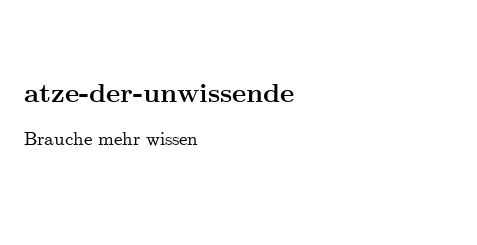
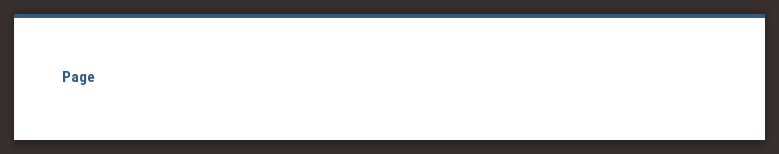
[24,84,294,102] [24,132,198,147] atze-der-unwissende // Brauche mehr wissen -> [62,71,95,85] Page

